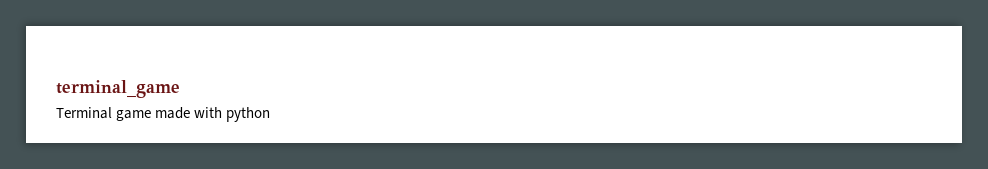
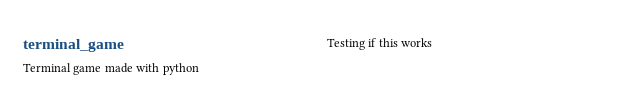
(271, 114) none -> [327,38,433,50] // Testing if this works

